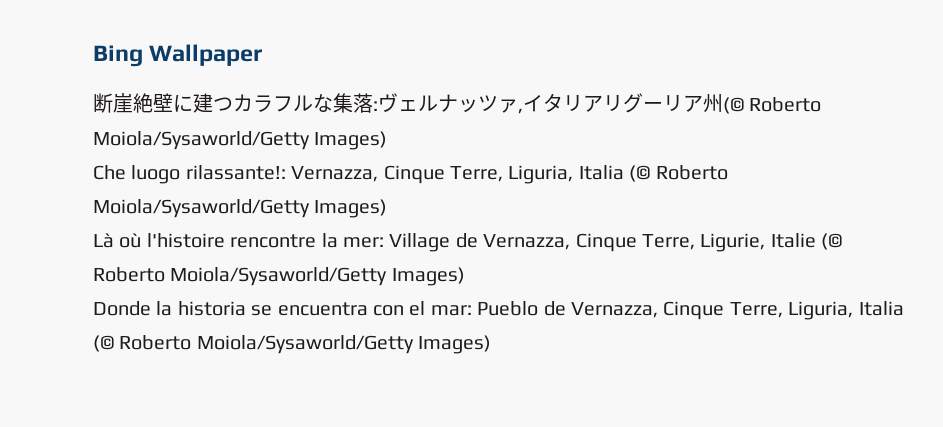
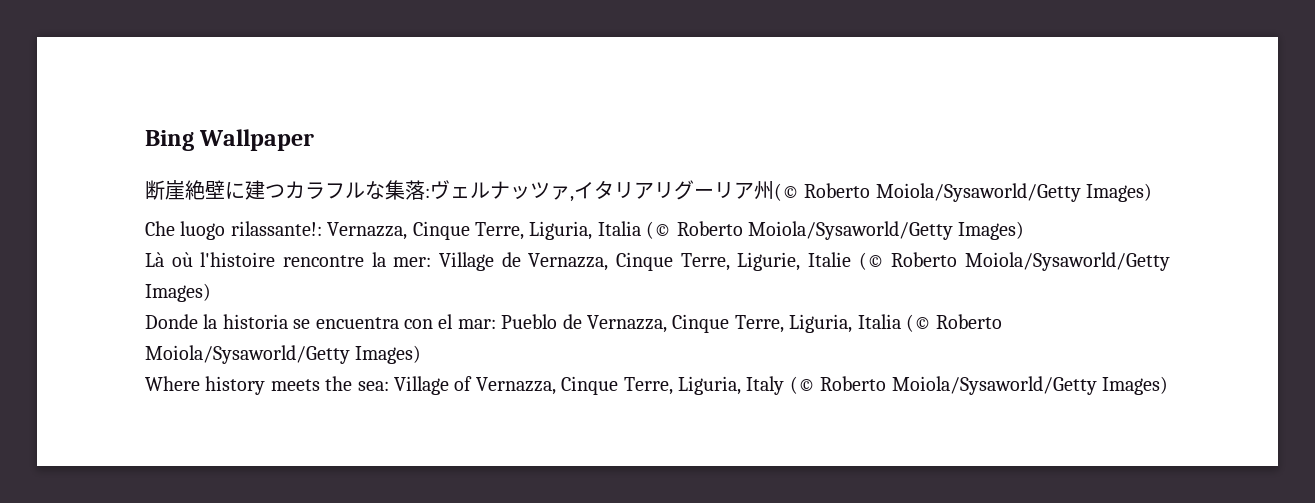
(492, 344) none -> [145,376,1168,395] // Where history meets the sea: Village of Vernazza, Cinque Terre, Liguria, Italy (© Roberto Moiola/Sysaworld/Getty Images)

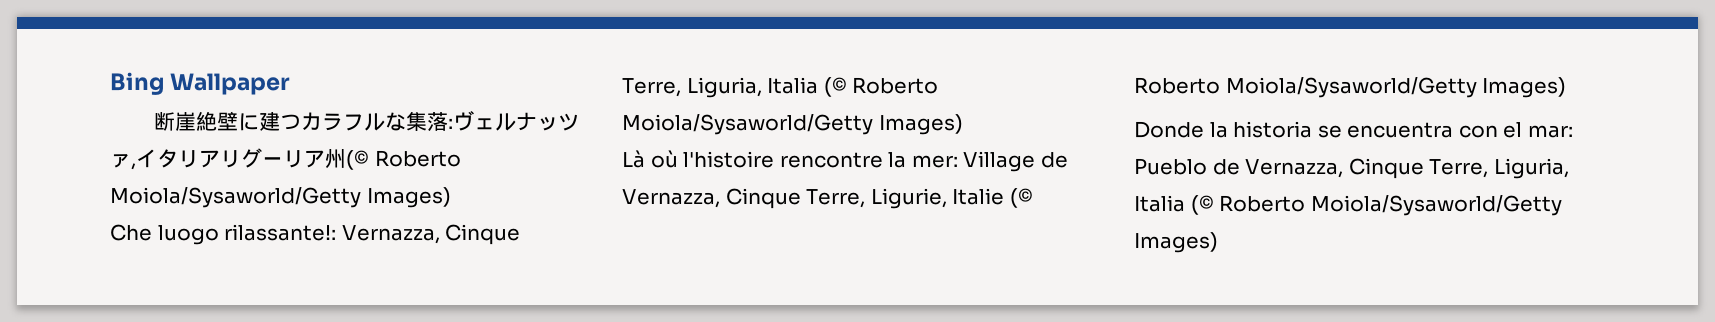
[145,376,1168,395] // Where history meets the sea: Village of Vernazza, Cinque Terre, Liguria, Italy (© Roberto Moiola/Sysaworld/Getty Images) -> (1218, 242) none

